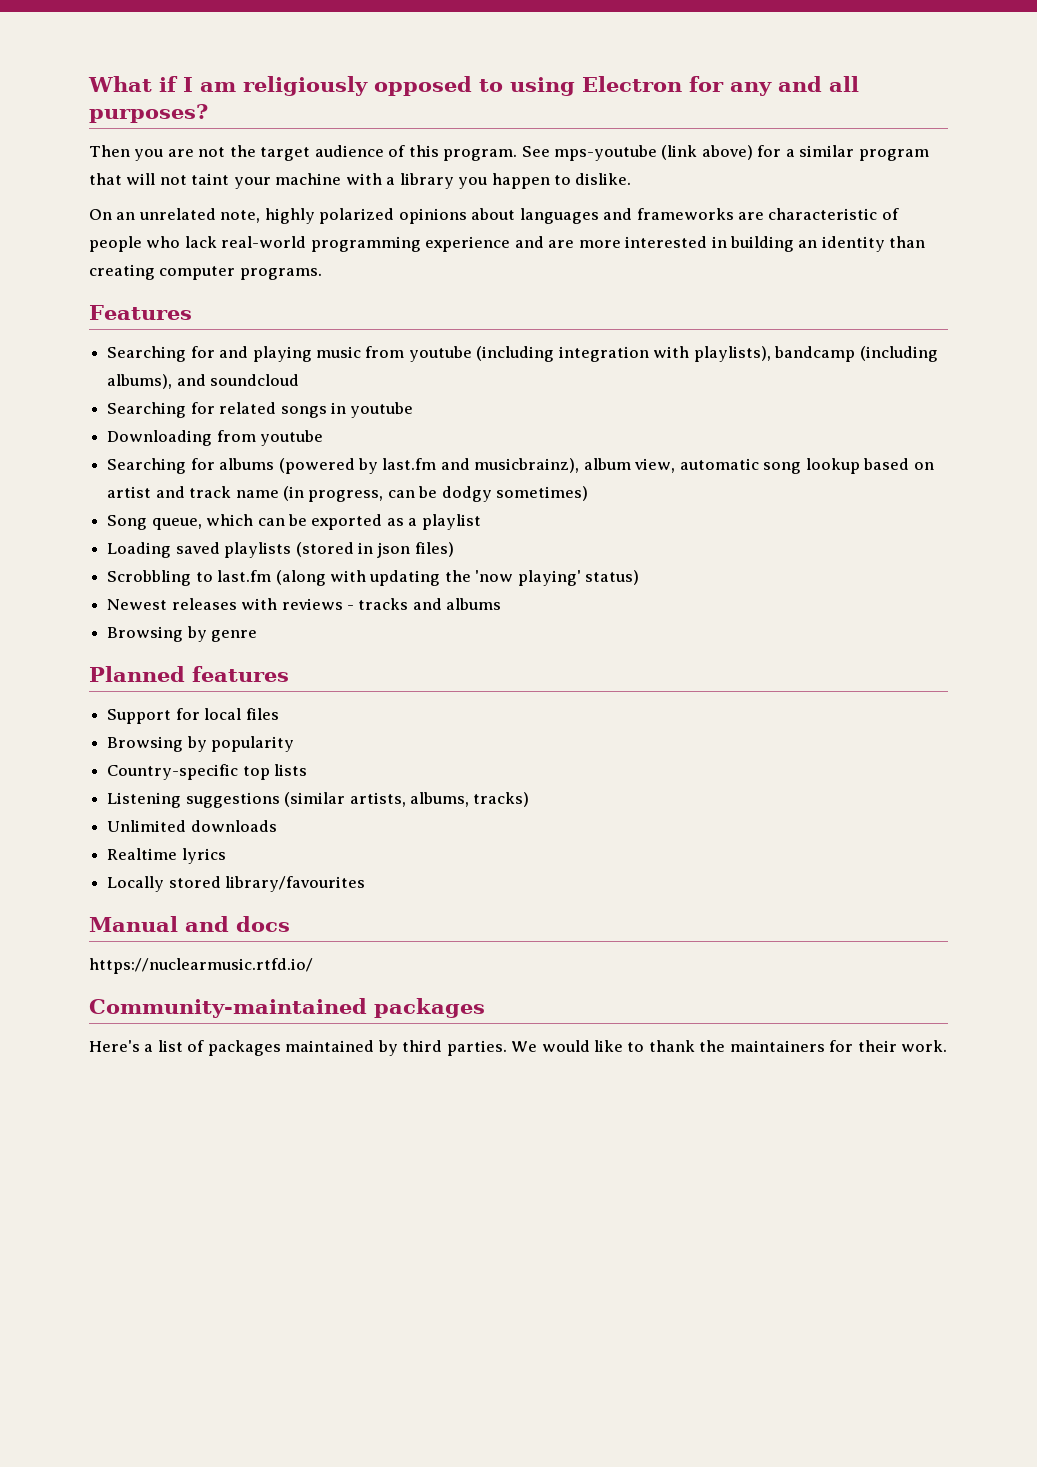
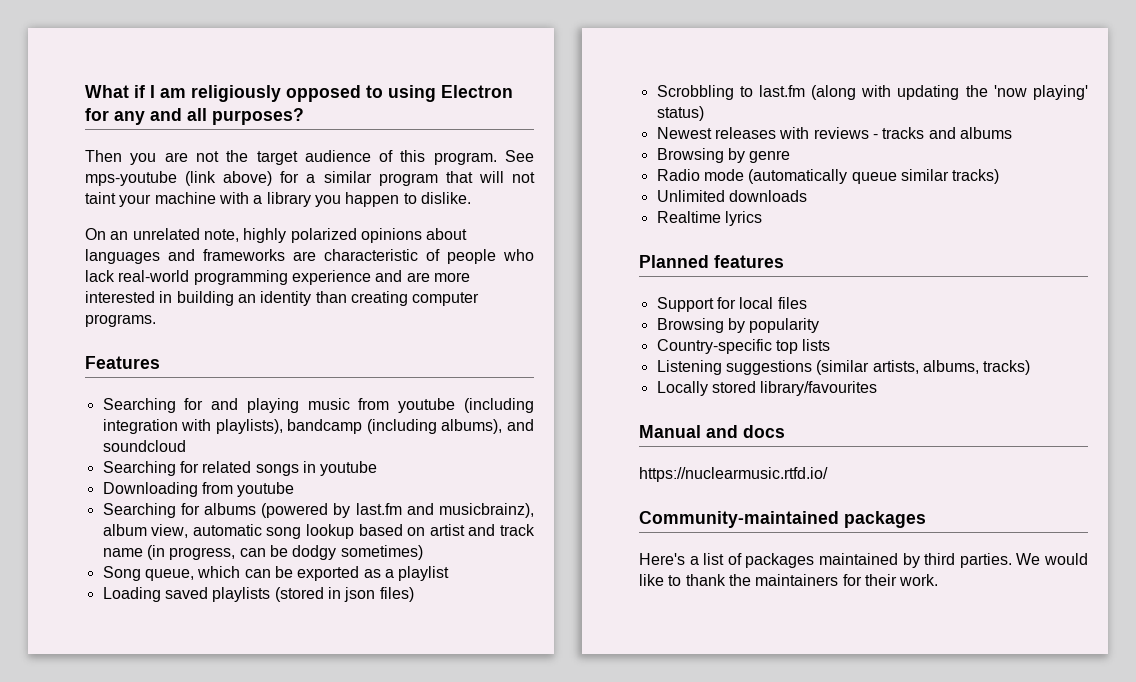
(258, 636) none -> [656,169,1000,184] [656,190,807,202] [656,211,762,226] // Radio mode (automatically queue similar tracks) // Unlimited downloads // Realtime lyrics
[107,820,277,832] [107,848,226,864] // Unlimited downloads // Realtime lyrics -> (1031, 367) none

